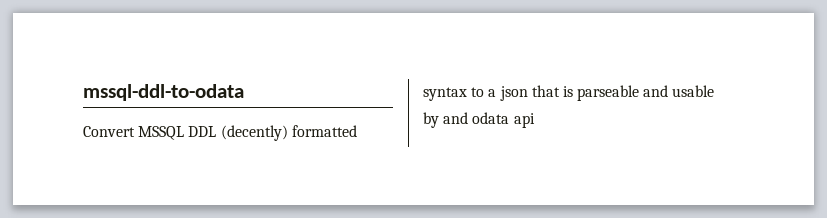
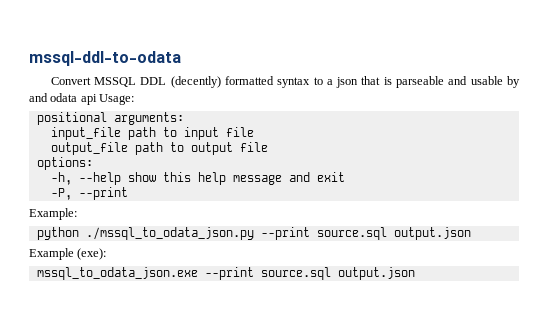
(535, 120) none -> [99,94,135,105] [36,112,184,125] [50,127,254,140] [50,142,268,155] [36,157,93,170] [50,172,345,185] [50,187,128,200] [29,208,77,220] [36,227,471,240] [29,248,107,260] [36,267,415,280] Usage: // positional arguments: // input_file path to input file // output_file path to output file // options: // -h, --help show this help message and exit // -P, --print // Example: // python ./mssql_to_odata_json.py --print source.sql output.json // Example (exe): // mssql_to_odata_json.exe --print source.sql output.json

